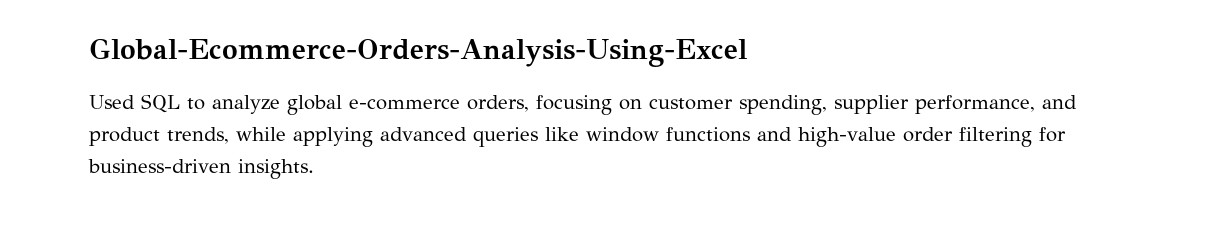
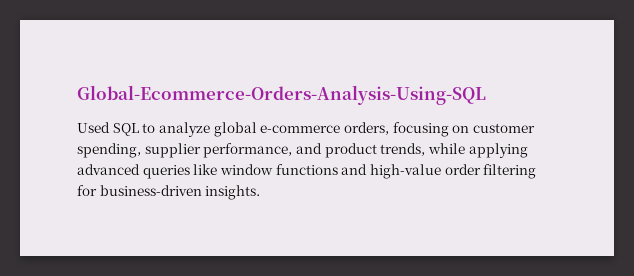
[89,38,747,67] Global-Ecommerce-Orders-Analysis-Using-Excel -> [77,85,486,105] Global-Ecommerce-Orders-Analysis-Using-SQL

